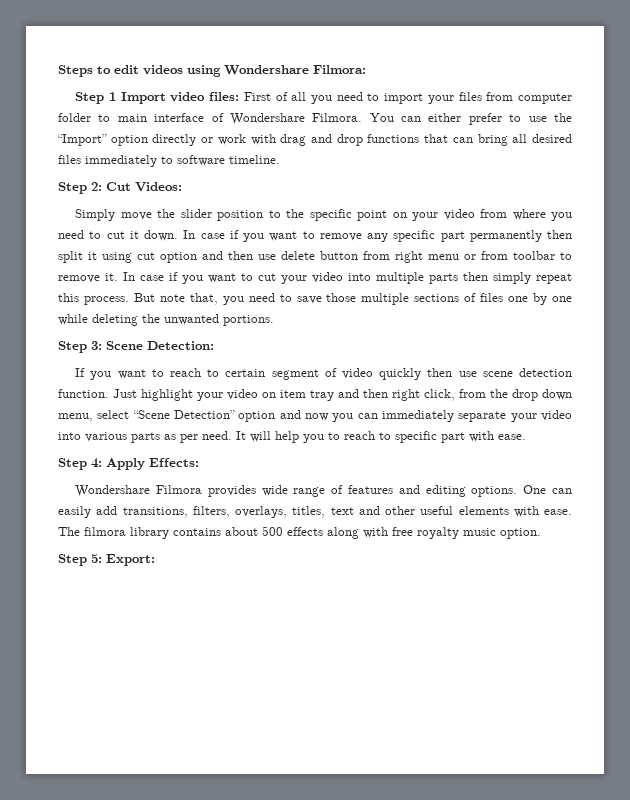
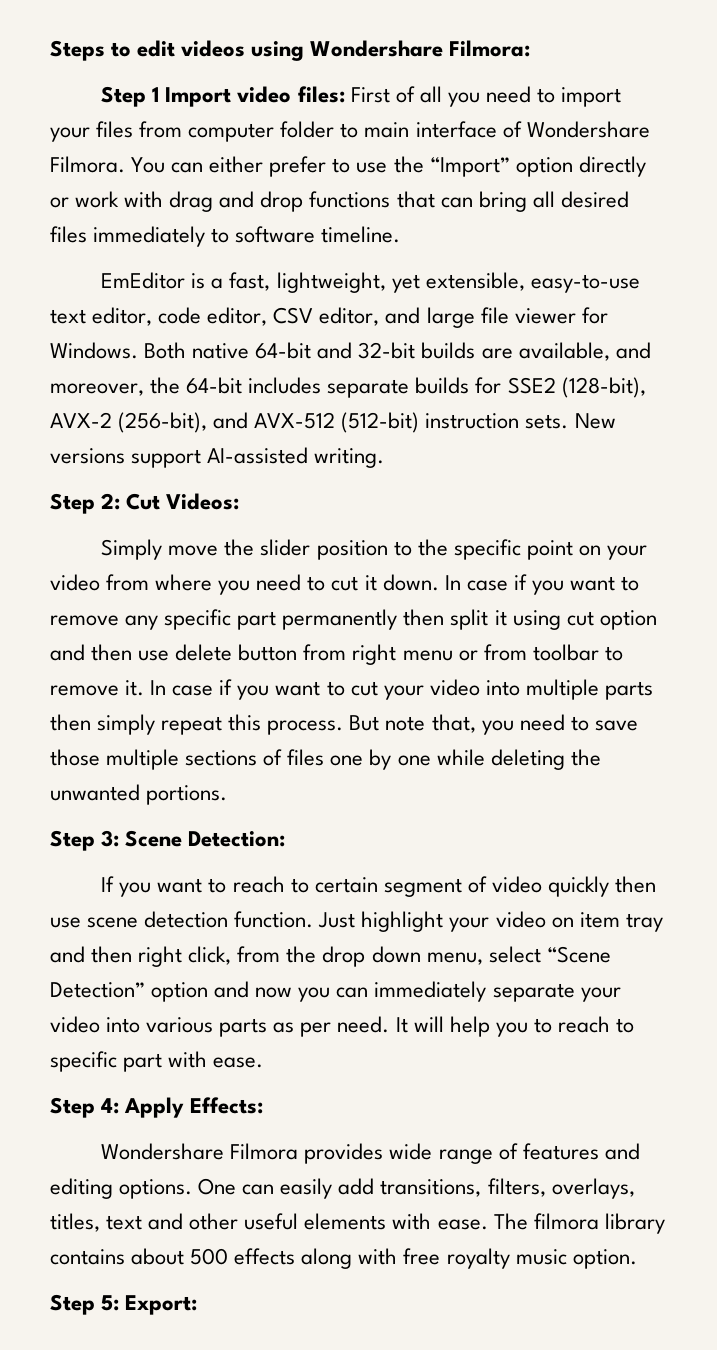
(280, 159) none -> [101,272,640,293] [50,307,608,328] [50,342,651,361] [50,377,646,398] [50,412,616,433] [50,447,385,468] // EmEditor is a fast, lightweight, yet extensible, easy-to-use text editor, code editor, CSV editor, and large file viewer for Windows. Both native 64-bit and 32-bit builds are available, and moreover, the 64-bit includes separate builds for SSE2 (128-bit), AVX-2 (256-bit), and AVX-512 (512-bit) instruction sets. New versions support AI-assisted writing.

